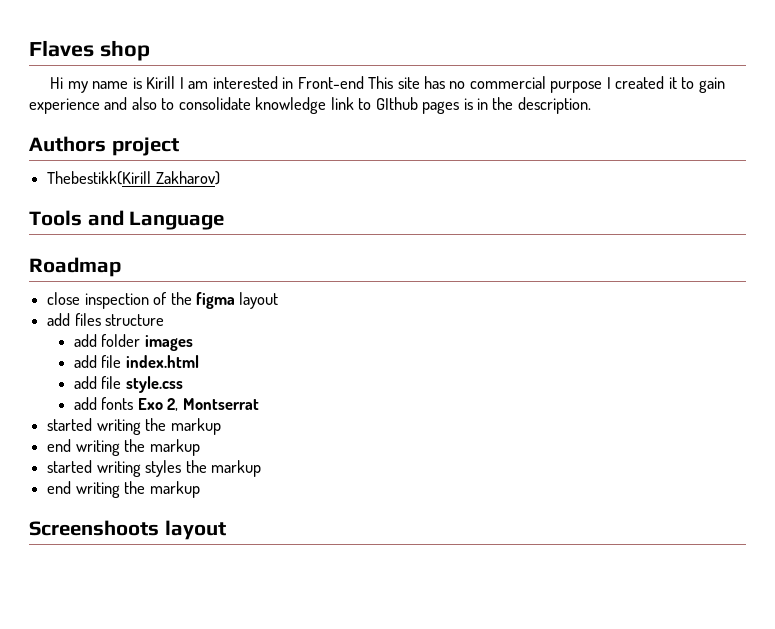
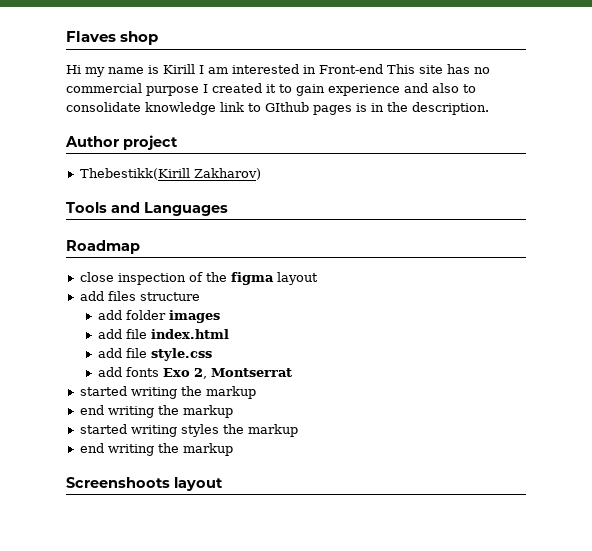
[29,136,106,152] Authors -> [65,136,119,147] Author
[129,211,225,230] Language -> [144,202,228,216] Languages

